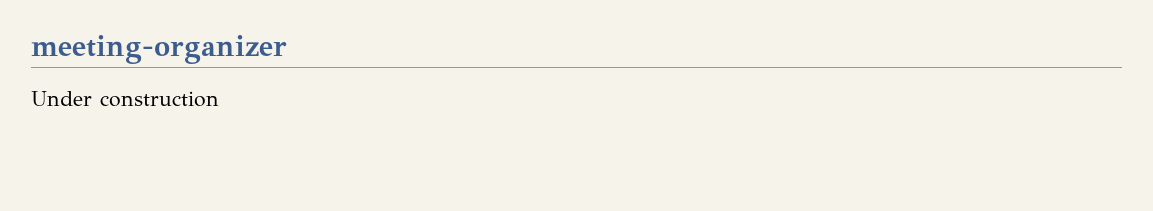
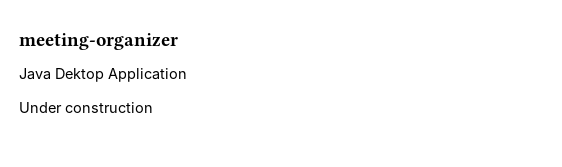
(287, 49) none -> [19,68,187,82] // Java Dektop Application

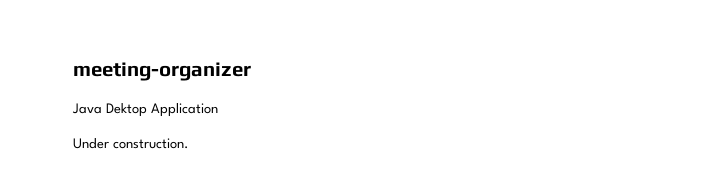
[65,102,153,113] construction -> [113,138,189,149] construction.

